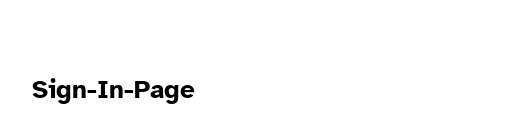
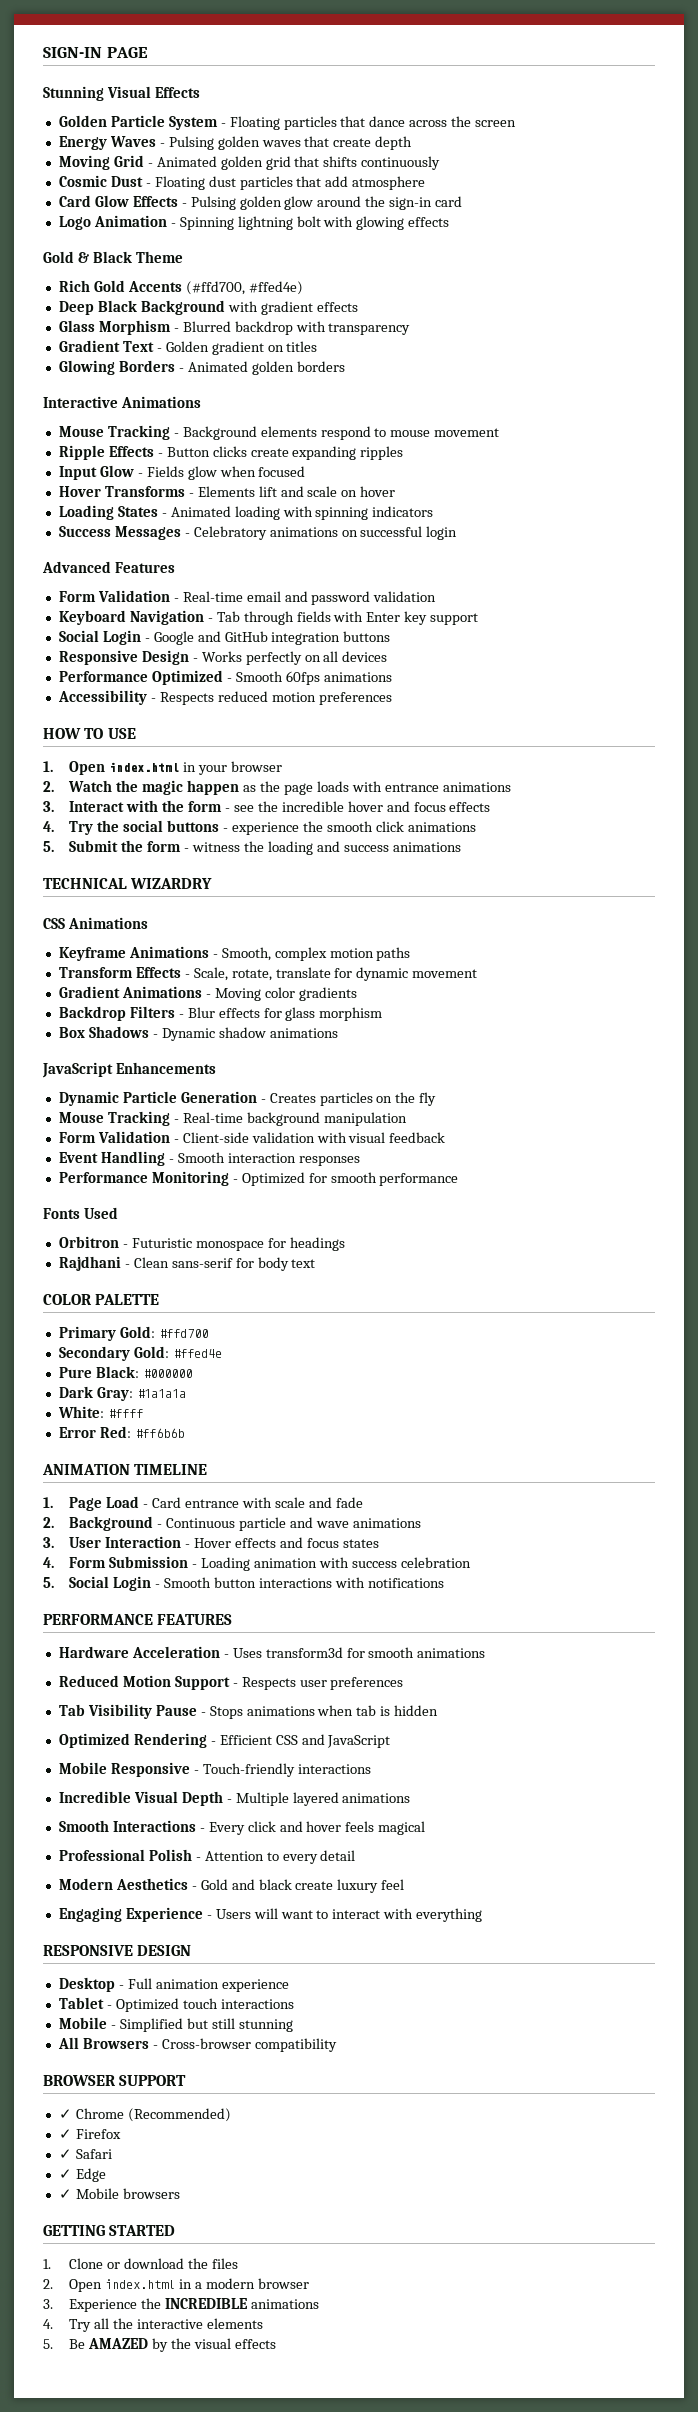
[32,78,195,104] Sign-In-Page -> [43,47,148,58] [43,86,201,101] [58,115,517,130] [58,136,413,150] [58,155,441,170] [58,175,426,190] [58,195,463,210] [58,215,450,230] [43,251,184,263] [58,280,303,295] [58,300,358,315] [58,320,411,335] [58,340,318,355] [58,360,345,375] [43,396,202,408] [58,425,500,440] [58,445,404,460] [58,465,306,480] [58,486,396,497] [58,505,434,520] [58,526,458,540] [42,561,176,573] [58,590,437,605] [58,610,479,625] [58,630,391,645] [58,650,388,665] [58,670,392,685] [57,690,392,705] [43,728,136,739] [43,761,283,775] [43,780,511,795] [43,800,491,812] [43,820,476,835] [43,840,461,855] [43,878,213,889] [43,917,149,929] [58,946,411,961] [58,967,478,981] [58,986,357,1001] [58,1006,383,1021] [58,1026,338,1041] [42,1062,217,1078] [58,1091,437,1106] [58,1111,407,1126] [58,1131,446,1143] [58,1151,360,1166] [58,1171,459,1186] [43,1207,119,1219] [58,1236,345,1251] [58,1256,316,1271] [43,1294,160,1305] [58,1326,208,1341] [58,1346,222,1361] [58,1366,192,1378] [58,1386,186,1401] [57,1406,143,1418] [58,1426,184,1438] [42,1464,208,1475] [43,1496,363,1511] [43,1516,421,1531] [43,1536,379,1548] [43,1556,471,1571] [43,1576,444,1591] [43,1614,233,1625] [58,1646,486,1658] [58,1675,404,1690] [58,1704,439,1719] [58,1733,391,1748] [58,1762,371,1777] [58,1791,411,1806] [58,1820,426,1835] [58,1849,356,1864] [58,1878,405,1893] [58,1907,483,1922] [43,1945,192,1956] [58,1977,289,1992] [58,1997,294,2012] [58,2017,293,2032] [57,2037,337,2052] [43,2075,187,2086] [58,2108,231,2122] [58,2129,121,2139] [58,2149,112,2159] [58,2168,106,2182] [58,2188,180,2199] [43,2225,176,2236] [43,2258,239,2269] [43,2278,309,2292] [43,2298,320,2312] [43,2318,264,2332] [43,2338,276,2352] SIGN-IN PAGE // Stunning Visual Effects // Golden Particle System - Floating particles that dance across the screen // Energy Waves - Pulsing golden waves that create depth // Moving Grid - Animated golden grid that shifts continuously // Cosmic Dust - Floating dust particles that add atmosphere // Card Glow Effects - Pulsing golden glow around the sign-in card // Logo Animation - Spinning lightning bolt with glowing effects // Gold & Black Theme // Rich Gold Accents (#ffd700, #ffed4e) // Deep Black Background with gradient effects // Glass Morphism - Blurred backdrop with transparency // Gradient Text - Golden gradient on titles // Glowing Borders - Animated golden borders // Interactive Animations // Mouse Tracking - Background elements respond to mouse movement // Ripple Effects - Button clicks create expanding ripples // Input Glow - Fields glow when focused // Hover Transforms - Elements lift and scale on hover // Loading States - Animated loading with spinning indicators // Success Messages - Celebratory animations on successful login // Advanced Features // Form Validation - Real-time email and password validation // Keyboard Navigation - Tab through fields with Enter key support // Social Login - Google and GitHub integration buttons // Responsive Design - Works perfectly on all devices // Performance Optimized - Smooth 60fps animations // Accessibility - Respects reduced motion preferences // HOW TO USE // 1. Open index.html in your browser // 2. Watch the magic happen as the page loads with entrance animations // 3. Interact with the form - see the incredible hover and focus effects // 4. Try the social buttons - experience the smooth click animations // 5. Submit the form - witness the loading and success animations // TECHNICAL WIZARDRY // CSS Animations // Keyframe Animations - Smooth, complex motion paths // Transform Effects - Scale, rotate, translate for dynamic movement // Gradient Animations - Moving color gradients // Backdrop Filters - Blur effects for glass morphism // Box Shadows - Dynamic shadow animations // JavaScript Enhancements // Dynamic Particle Generation - Creates particles on the fly // Mouse Tracking - Real-time background manipulation // Form Validation - Client-side validation with visual feedback // Event Handling - Smooth interaction responses // Performance Monitoring - Optimized for smooth performance // Fonts Used // Orbitron - Futuristic monospace for headings // Rajdhani - Clean sans-serif for body text // COLOR PALETTE // Primary Gold: #ffd700 // Secondary Gold: #ffed4e // Pure Black: #000000 // Dark Gray: #1a1a1a // White: #ffff // Error Red: #ff6b6b // ANIMATION TIMELINE // 1. Page Load - Card entrance with scale and fade // 2. Background - Continuous particle and wave animations // 3. User Interaction - Hover effects and focus states // 4. Form Submission - Loading animation with success celebration // 5. Social Login - Smooth button interactions with notifications // PERFORMANCE FEATURES // Hardware Acceleration - Uses transform3d for smooth animations // Reduced Motion Support - Respects user preferences // Tab Visibility Pause - Stops animations when tab is hidden // Optimized Rendering - Efficient CSS and JavaScript // Mobile Responsive - Touch-friendly interactions // Incredible Visual Depth - Multiple layered animations // Smooth Interactions - Every click and hover feels magical // Professional Polish - Attention to every detail // Modern Aesthetics - Gold and black create luxury feel // Engaging Experience - Users will want to interact with everything // RESPONSIVE DESIGN // Desktop - Full animation experience // Tablet - Optimized touch interactions // Mobile - Simplified but still stunning // All Browsers - Cross-browser compatibility // BROWSER SUPPORT // ✓ Chrome (Recommended) // ✓ Firefox // ✓ Safari // ✓ Edge // ✓ Mobile browsers // GETTING STARTED // 1. Clone or download the files // 2. Open index.html in a modern browser // 3. Experience the INCREDIBLE animations // 4. Try all the interactive elements // 5. Be AMAZED by the visual effects

